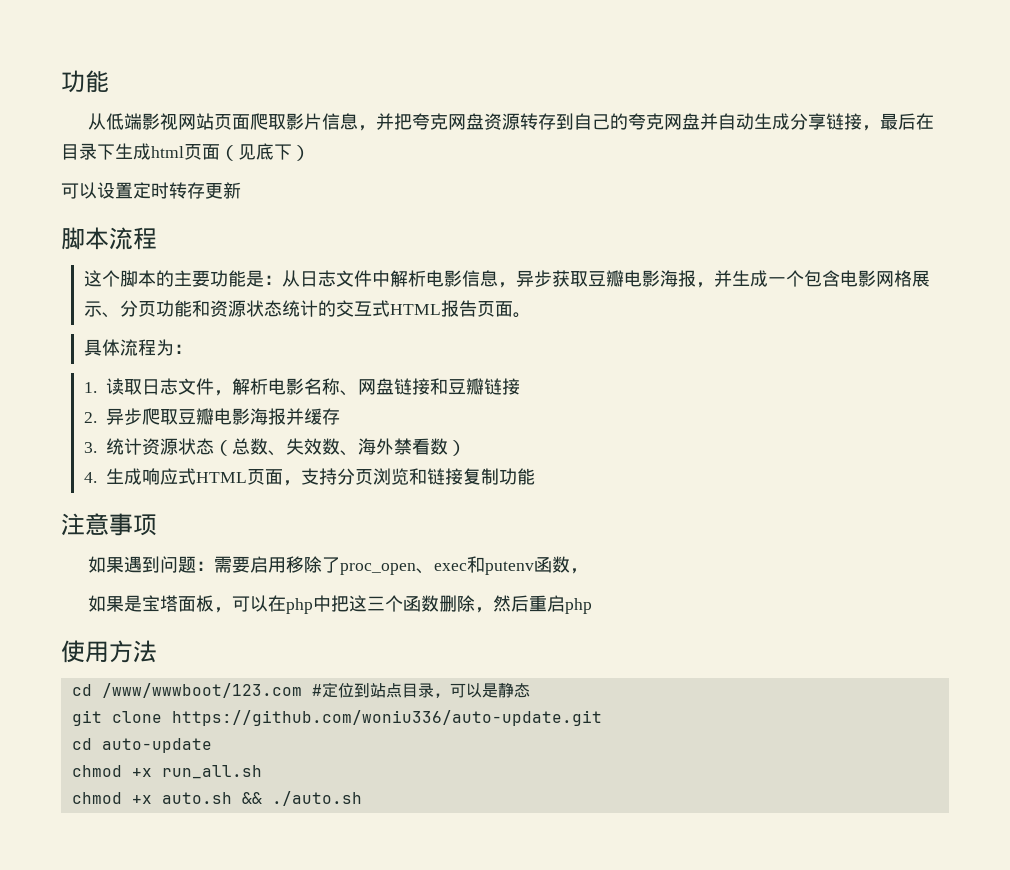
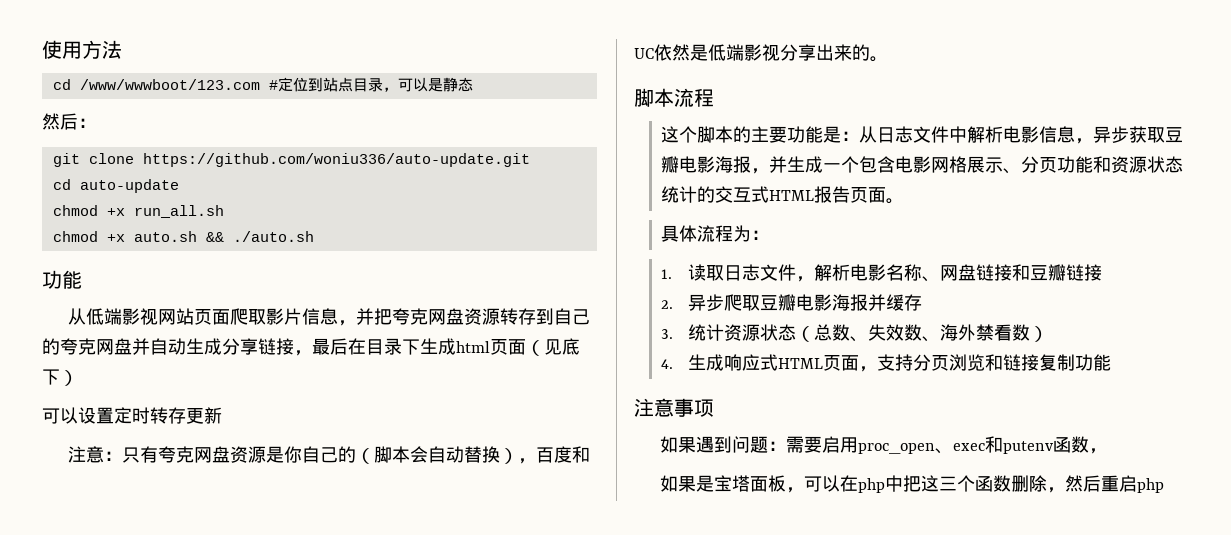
(61, 81) none -> [42,40,122,59] [52,77,473,92] [42,113,96,130] [52,153,530,167] [52,179,179,193] [52,205,224,218] [52,231,314,242] 使用方法 // cd /www/wwwboot/123.com #定位到站点目录，可以是静态 // 然后： // git clone https://github.com/woniu336/auto-update.git // cd auto-update // chmod +x run_all.sh // chmod +x auto.sh && ./auto.sh //
(241, 190) none -> [68,446,591,464] [634,44,888,62] // 注意：只有夸克网盘资源是你自己的（脚本会自动替换），百度和UC依然是低端影视分享出来的。
[285,556,340,573] 移除了 -> (859, 445) none
[61,640,157,663] [71,682,530,698] [71,710,602,726] [71,738,212,753] [71,765,262,779] [71,791,362,806] // 使用方法 // cd /www/wwwboot/123.com #定位到站点目录，可以是静态 // git clone https://github.com/woniu336/auto-update.git // cd auto-update // chmod +x run_all.sh // chmod +x auto.sh && ./auto.sh -> (1165, 485) none

